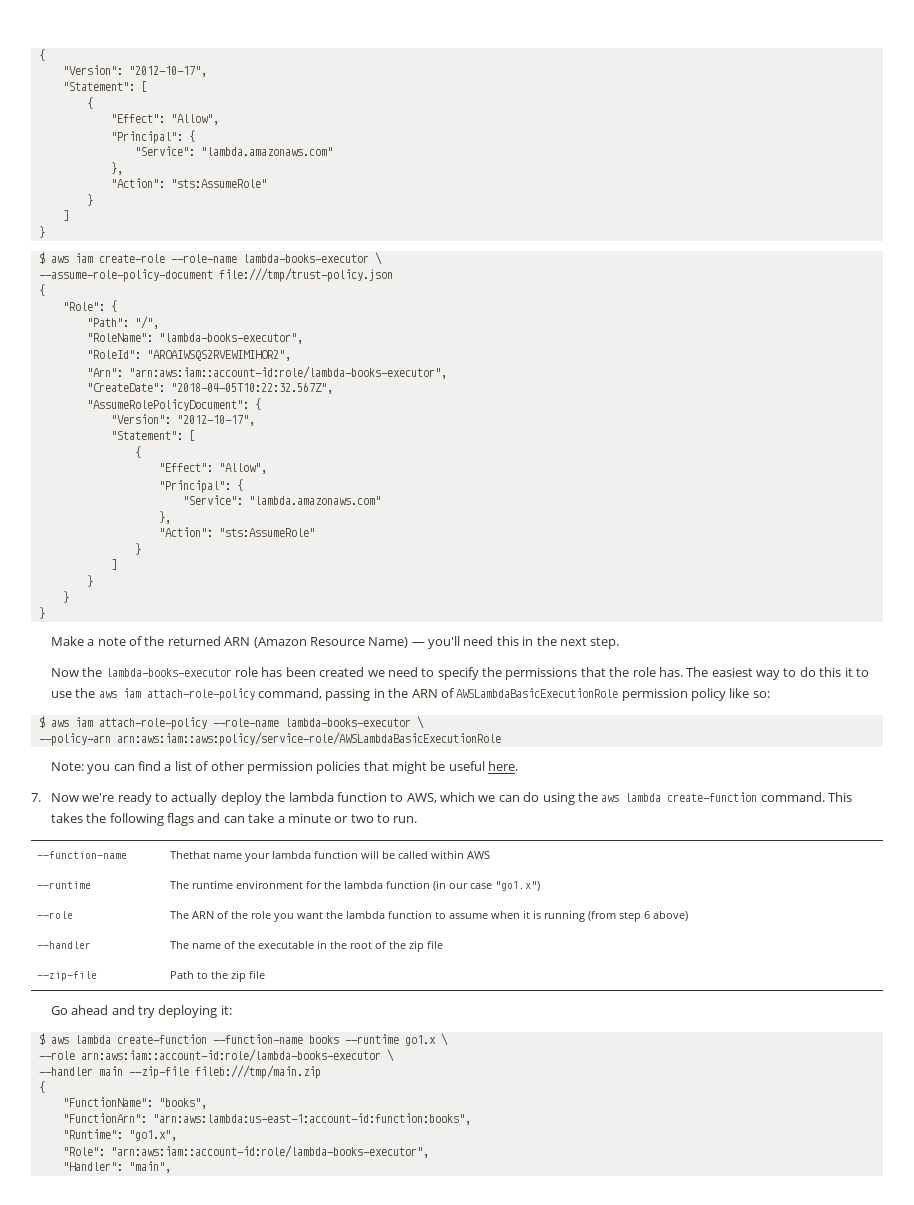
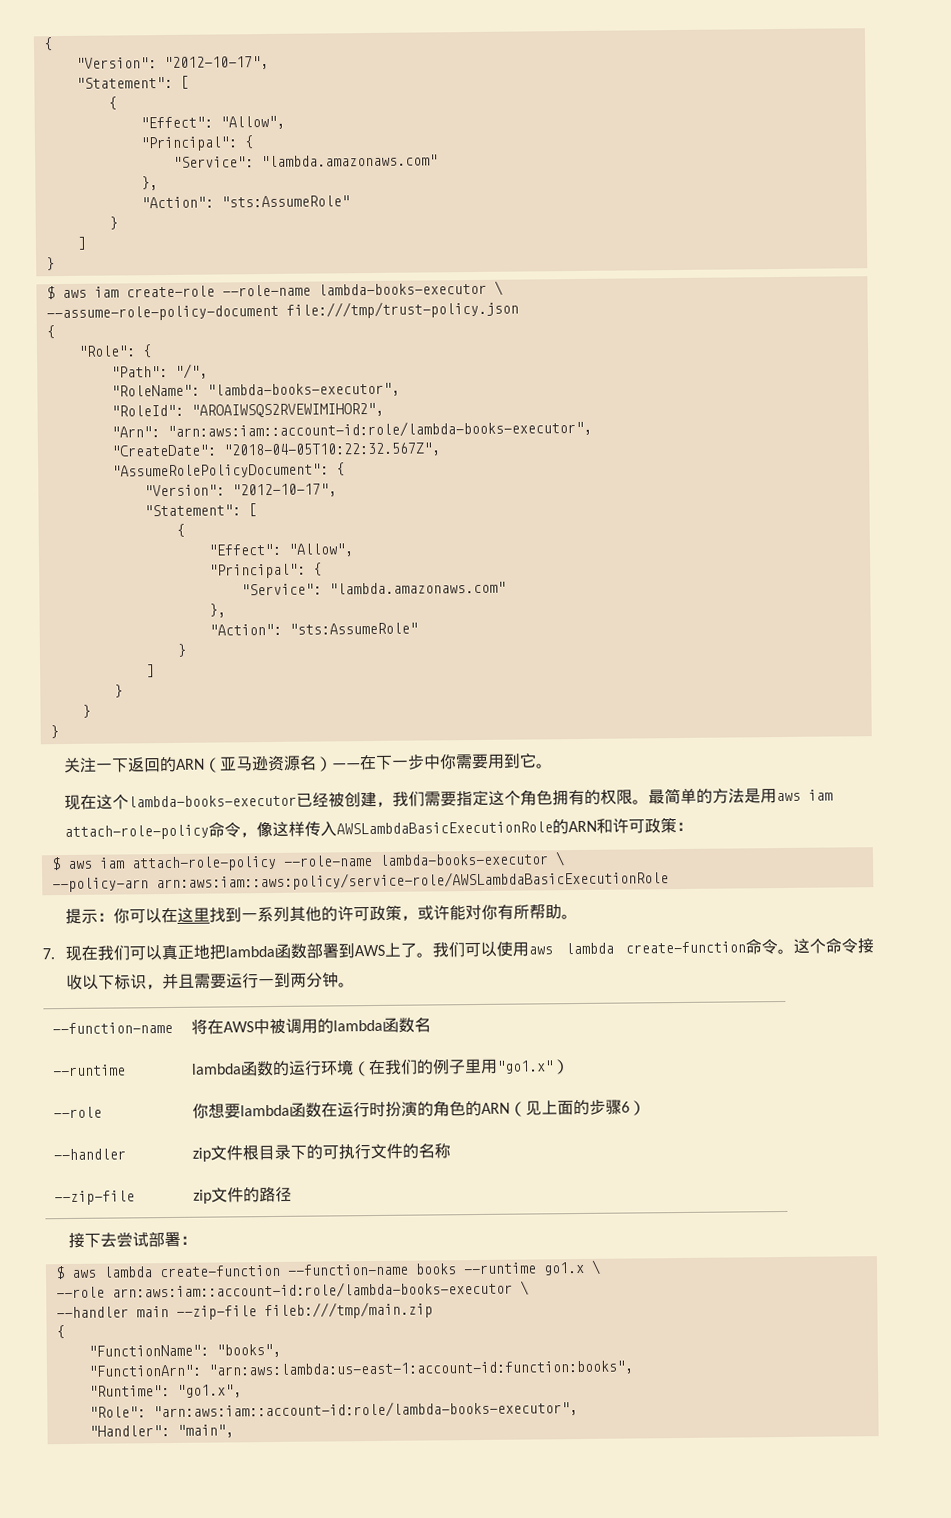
[50,636,620,649] [50,667,869,680] [50,688,770,701] Make a note of the returned ARN (Amazon Resource Name) — you'll need this in the next step. // Now the lambda-books-executor role has been created we need to specify the permissions that the role has. The easiest way to do this it to use the aws iam attach-role-policy command, passing in the ARN of AWSLambdaBasicExecutionRole permission policy like so: -> [63,752,554,774] [64,787,834,811] [64,817,694,841] 关注一下返回的ARN（亚马逊资源名）——在下一步中你需要用到它。 // 现在这个lambda-books-executor已经被创建，我们需要指定这个角色拥有的权限。最简单的方法是用aws iam attach-role-policy命令，像这样传入AWSLambdaBasicExecutionRole的ARN和许可政策：
[50,761,519,774] [31,792,853,805] [50,813,418,826] [36,851,127,859] [169,850,490,862] [36,881,91,889] [169,880,540,891] [36,911,73,919] [169,910,688,922] [36,941,91,949] [169,940,443,952] [36,971,97,981] [169,970,265,982] [50,1005,232,1018] Note: you can find a list of other permission policies that might be useful here. // 7. Now we're ready to actually deploy the lambda function to AWS, which we can do using the aws lambda create-function command. This takes the following flags and can take a minute or two to run. // --function-name | Thethat name your lambda function will be called within AWS // --runtime | The runtime environment for the lambda function (in our case "go1.x") // --role | The ARN of the role you want the lambda function to assume when it is running (from step 6 above) // --handler | The name of the executable in the root of the zip file // --zip-file | Path to the zip file // Go ahead and try deploying it: -> [65,904,579,925] [42,937,874,962] [66,972,356,991] [52,1021,174,1035] [191,1017,432,1035] [52,1064,127,1077] [191,1058,571,1077] [53,1106,103,1119] [192,1099,647,1119] [53,1148,127,1161] [192,1143,452,1162] [54,1190,136,1206] [193,1186,293,1204] [68,1231,198,1248] 提示：你可以在这里找到一系列其他的许可政策，或许能对你有所帮助。 // 7.现在我们可以真正地把lambda函数部署到AWS上了。我们可以使用aws lambda create-function命令。这个命令接收以下标识，并且需要运行一到两分钟。 // --function-name | 将在AWS中被调用的lambda函数名 // --runtime | lambda函数的运行环境（在我们的例子里用"go1.x"） // --role | 你想要lambda函数在运行时扮演的角色的ARN（见上面的步骤6） // --handler | zip文件根目录下的可执行文件的名称 // --zip-file | zip文件的路径 // 接下去尝试部署：

